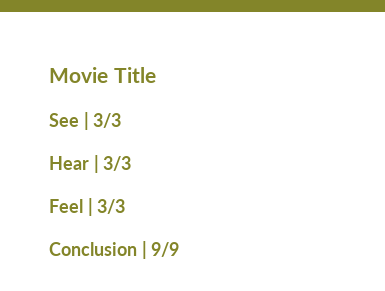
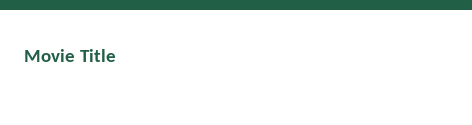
[49,112,122,130] [49,155,132,173] [49,198,126,216] [49,241,180,259] // See | 3/3 // Hear | 3/3 // Feel | 3/3 // Conclusion | 9/9 -> (117, 55) none

